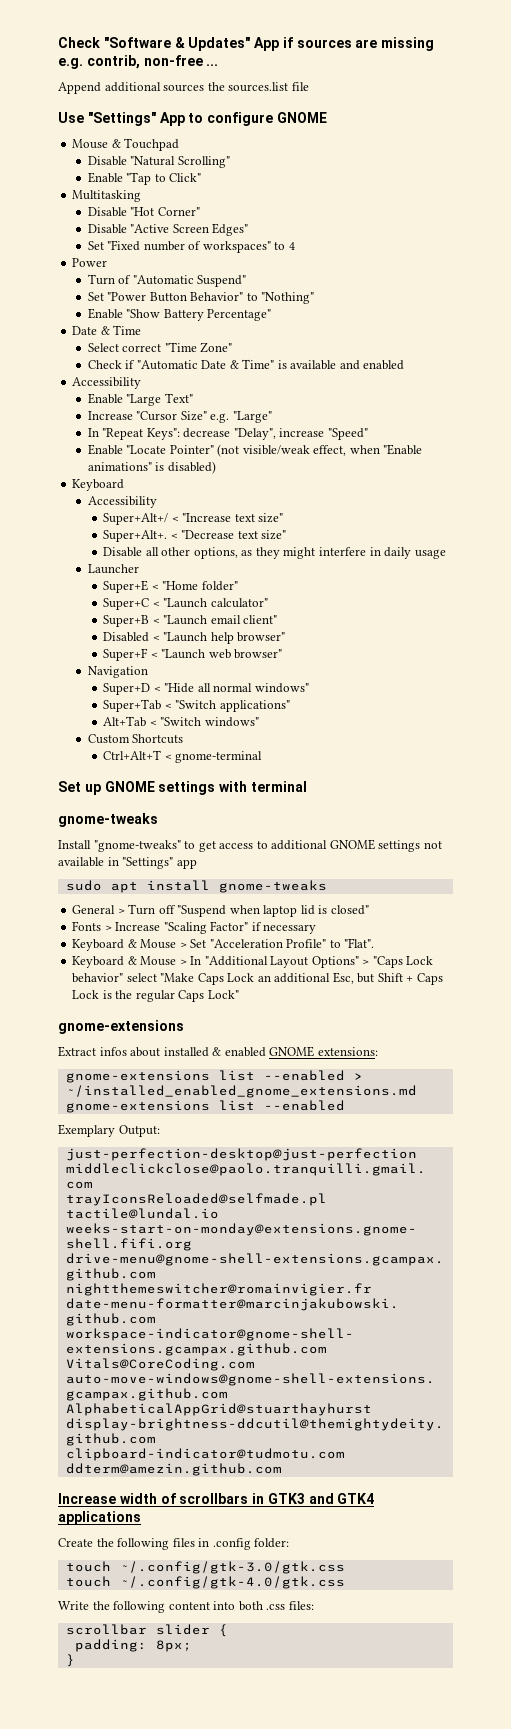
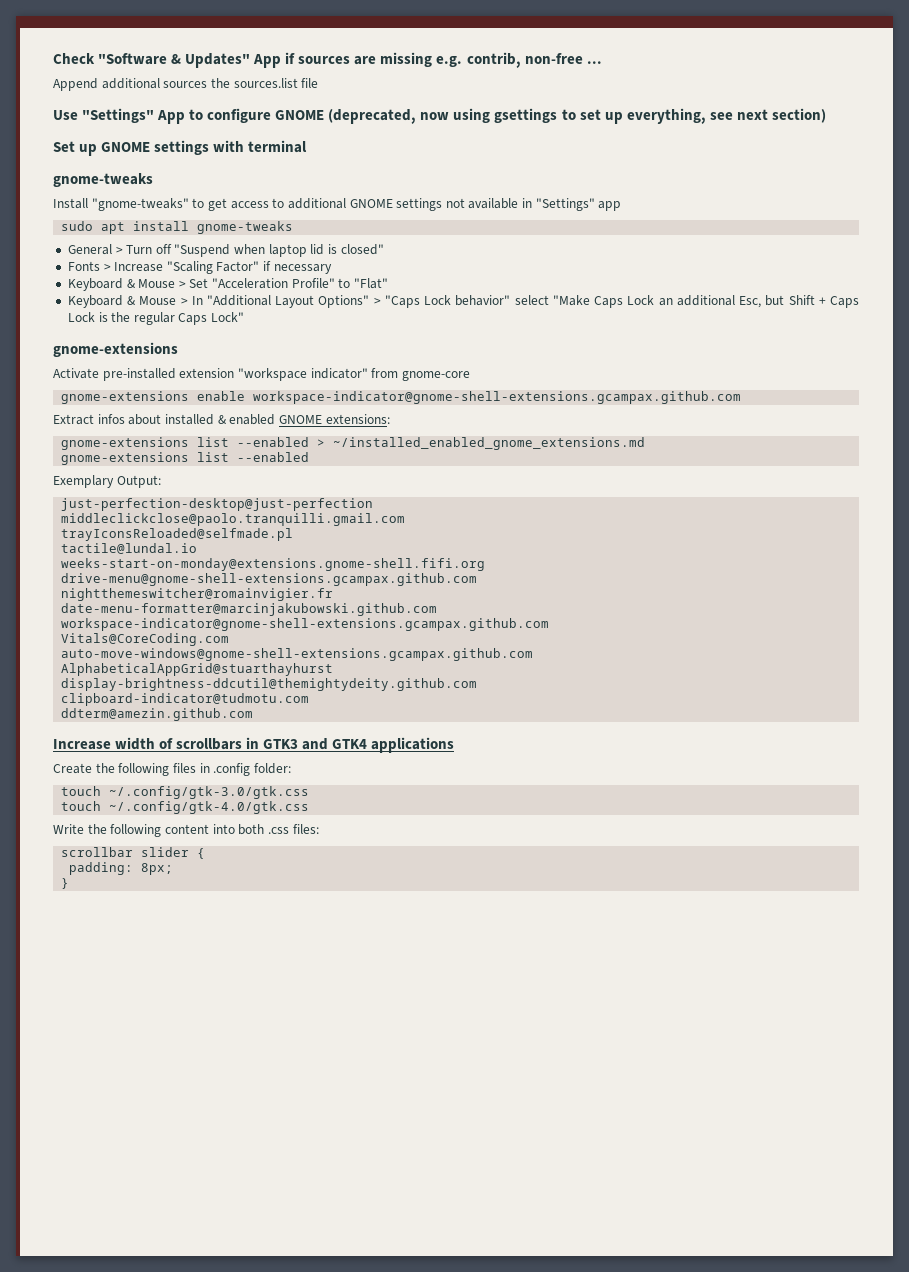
[72,138,180,151] [87,156,230,168] [87,172,202,185] [72,190,142,202] [87,207,200,217] [87,223,249,236] [87,240,295,253] [72,258,108,267] [87,274,247,287] [87,292,315,304] [87,308,272,321] [72,325,142,335] [87,342,233,353] [87,359,405,370] [72,377,142,389] [87,393,193,406] [87,411,272,423] [87,428,368,440] [87,444,423,457] [87,461,216,474] [72,479,125,491] [87,496,157,508] [103,513,284,525] [103,530,287,542] [103,547,446,559] [87,564,139,574] [103,580,238,593] [103,598,268,610] [103,615,278,627] [103,632,286,644] [103,648,283,661] [87,666,148,678] [103,683,309,695] [103,699,290,712] [103,716,259,727] [87,734,184,744] [103,750,263,763] // Mouse & Touchpad // Disable "Natural Scrolling" // Enable "Tap to Click" // Multitasking // Disable "Hot Corner" // Disable "Active Screen Edges" // Set "Fixed number of workspaces" to 4 // Power // Turn of "Automatic Suspend" // Set "Power Button Behavior" to "Nothing" // Enable "Show Battery Percentage" // Date & Time // Select correct "Time Zone" // Check if "Automatic Date & Time" is available and enabled // Accessibility // Enable "Large Text" // Increase "Cursor Size" e.g. "Large" // In "Repeat Keys": decrease "Delay", increase "Speed" // Enable "Locate Pointer" (not visible/weak effect, when "Enable animations" is disabled) // Keyboard // Accessibility // Super+Alt+/ < "Increase text size" // Super+Alt+. < "Decrease text size" // Disable all other options, as they might interfere in daily usage // Launcher // Super+E < "Home folder" // Super+C < "Launch calculator" // Super+B < "Launch email client" // Disabled < "Launch help browser" // Super+F < "Launch web browser" // Navigation // Super+D < "Hide all normal windows" // Super+Tab < "Switch applications" // Alt+Tab < "Switch windows" // Custom Shortcuts // Ctrl+Alt+T < gnome-terminal -> [328,108,826,124] (deprecated, now using gsettings to set up everything, see next section)
[344,938,375,948] "Flat". -> [354,278,389,289] "Flat"
(184, 1027) none -> [53,368,470,381] [61,391,742,404] // Activate pre-installed extension "workspace indicator" from gnome-core // gnome-extensions enable workspace-indicator@gnome-shell-extensions.gcampax.github.com

